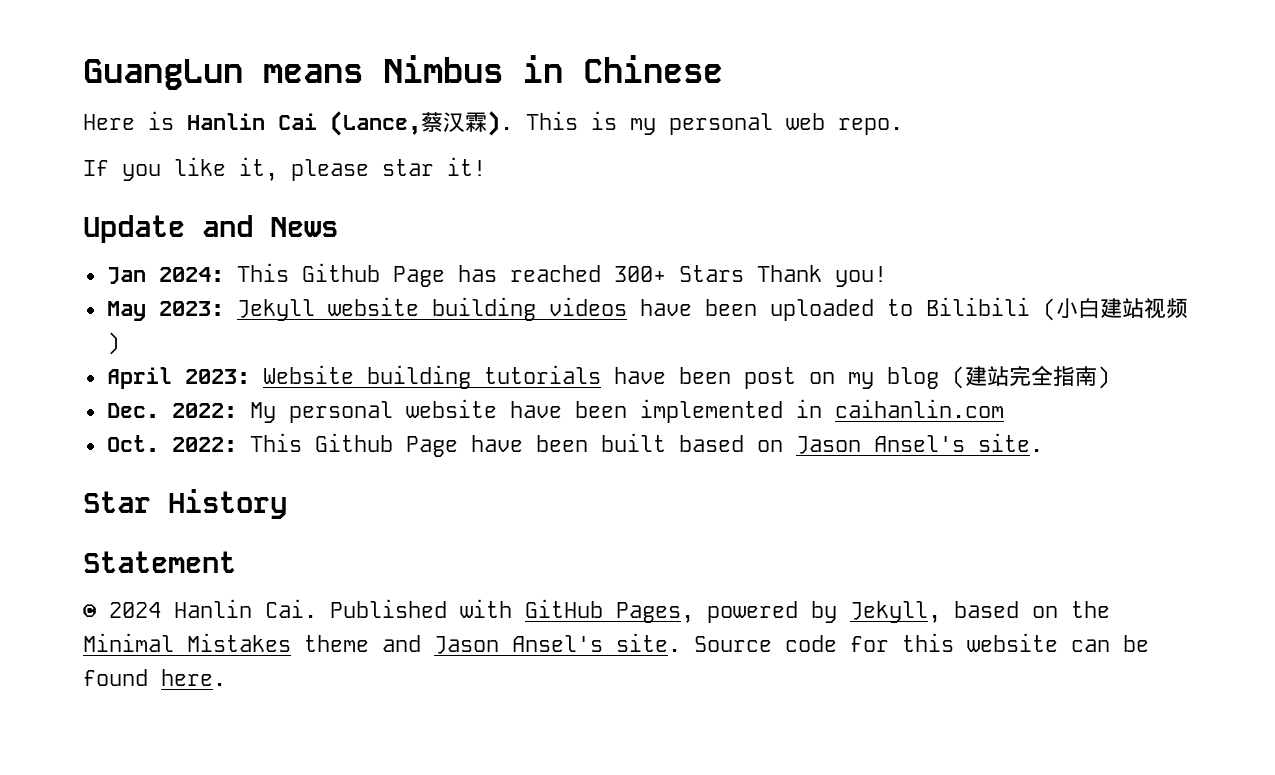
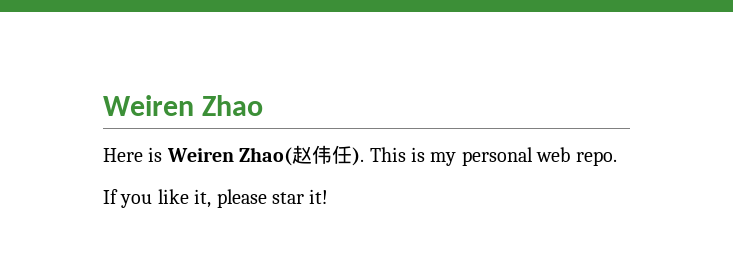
[83,55,723,90] [83,111,487,136] GuangLun means Nimbus in Chinese // Here is Hanlin Cai (Lance,蔡汉霖 -> [103,95,263,116] [103,145,353,166] Weiren Zhao // Here is Weiren Zhao(赵伟任
[83,215,338,243] [106,263,887,287] [106,297,1188,321] [106,332,120,355] [106,365,1110,389] [106,399,1004,423] [106,433,1043,457] [83,489,287,519] [83,551,236,573] [83,599,1110,623] [83,633,1149,654] [83,669,226,686] // Update and News // Jan 2024: This Github Page has reached 300+ Stars Thank you! // May 2023: Jekyll website building videos have been uploaded to Bilibili (小白建站视频) // April 2023: Website building tutorials have been post on my blog (建站完全指南) // Dec. 2022: My personal website have been implemented in caihanlin.com // Oct. 2022: This Github Page have been built based on Jason Ansel's site. // Star History // Statement // © 2024 Hanlin Cai. Published with GitHub Pages, powered by Jekyll, based on the Minimal Mistakes theme and Jason Ansel's site. Source code for this website can be found here. -> (329, 196) none

